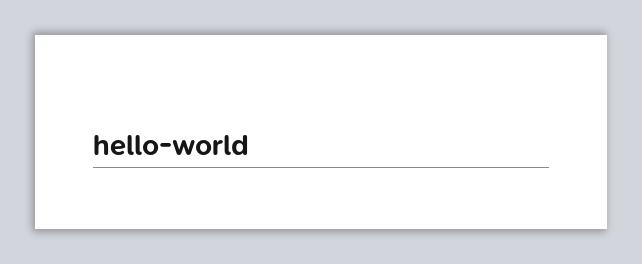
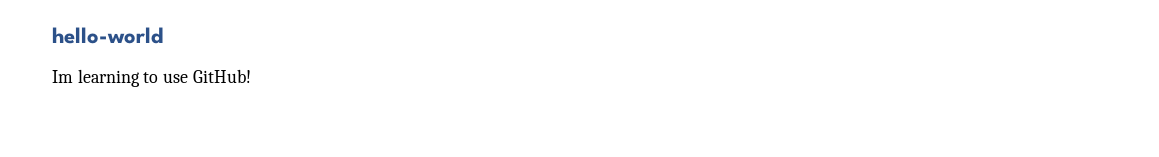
(249, 145) none -> [52,69,251,87] // Im learning to use GitHub!

